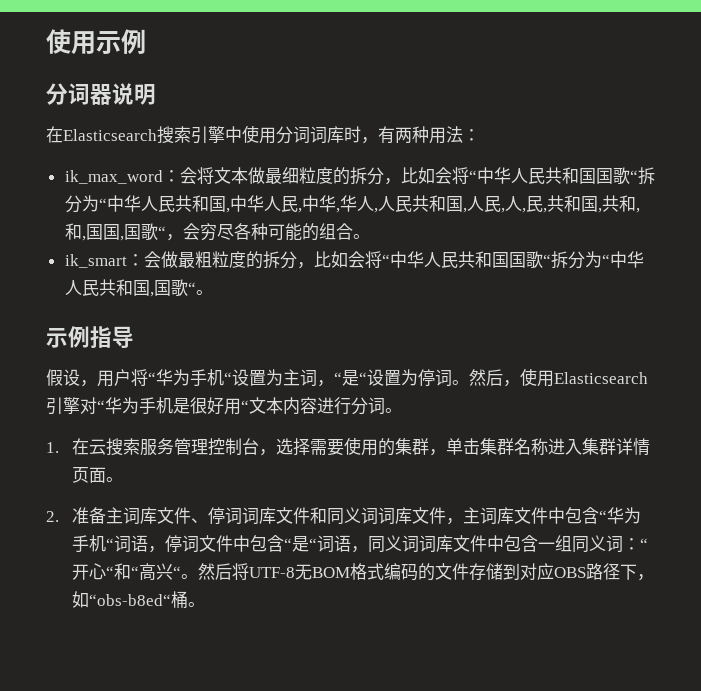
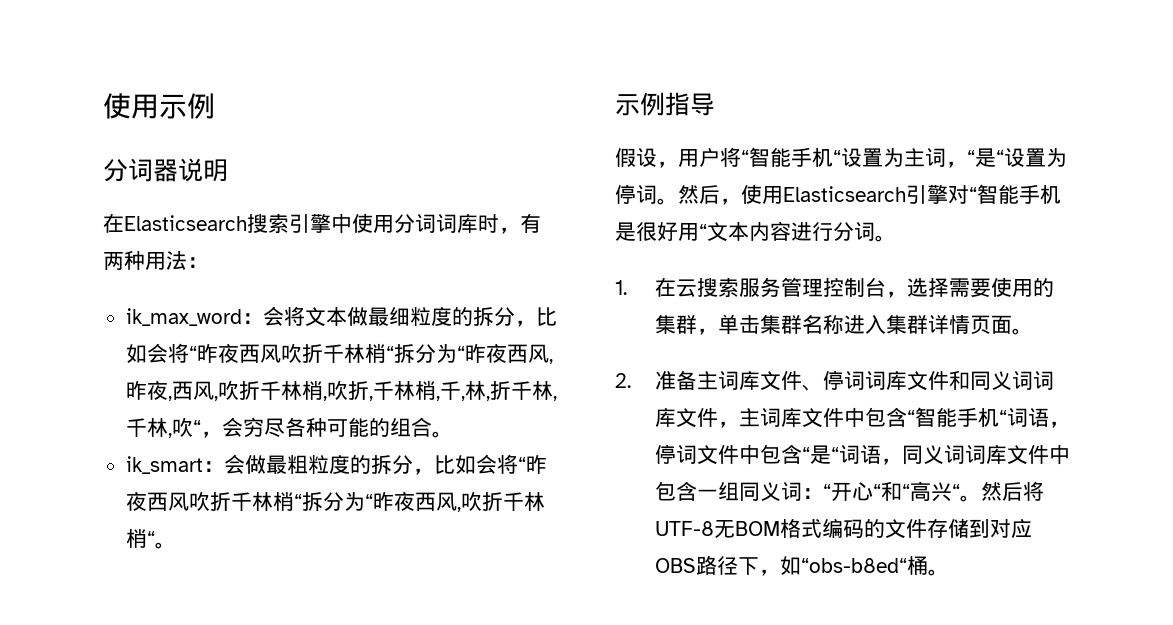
[476,167,655,185] [64,195,640,213] [64,223,158,241] 中华人民共和国国歌“拆分为“中华人民共和国,中华人民,中华,华人,人民共和国,人民,人,民,共和国,共和,和,国国,国歌 -> [196,343,553,364] [125,380,557,401] [125,417,193,438] 昨夜西风吹折千林梢“拆分为“昨夜西风,昨夜,西风,吹折千林梢,吹折,千林梢,千,林,折千林,千林,吹
[389,251,644,269] [64,279,188,297] 中华人民共和国国歌“拆分为“中华人民共和国,国歌 -> [525,454,547,474] [125,491,545,512] [125,528,147,548] 昨夜西风吹折千林梢“拆分为“昨夜西风,吹折千林梢
[156,369,190,386] 华为 -> [749,147,791,167] 智能
[105,397,139,414] 华为 -> [977,184,1019,204] 智能
[607,507,642,524] 华为 -> [914,407,957,427] 智能

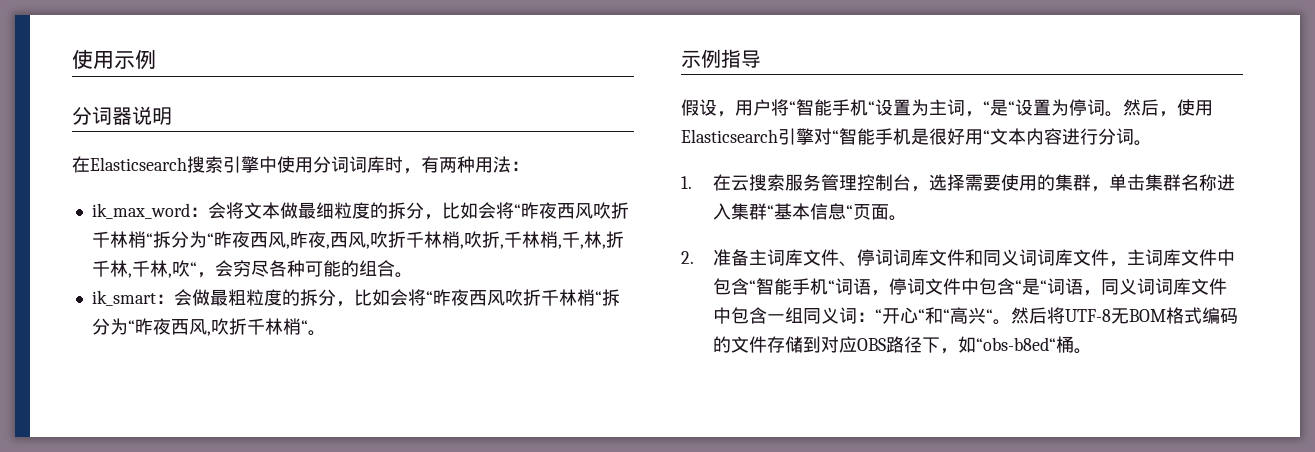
[927,315,970,334] 详情 -> [766,203,853,220] “基本信息“

